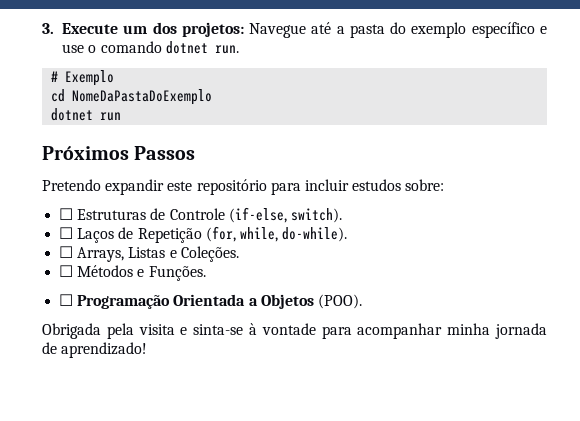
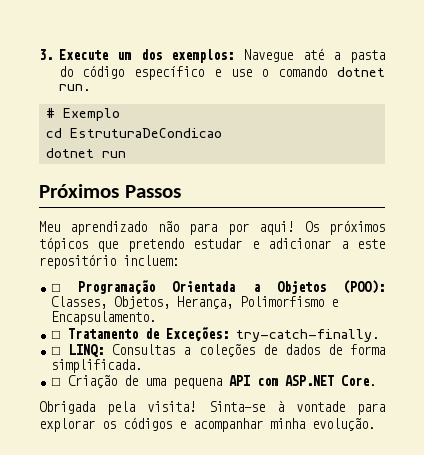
[181,22,244,37] projetos: -> [171,49,235,63] exemplos:
[411,22,467,38] exemplo -> [82,65,125,79] código
[72,89,213,105] NomeDaPastaDoExemplo -> [69,128,222,138] EstruturaDeCondicao
[42,179,445,195] [59,207,342,223] [59,226,348,243] [59,246,239,262] [59,265,206,281] Pretendo expandir este repositório para incluir estudos sobre: // ☐ Estruturas de Controle (if-else, switch). // ☐ Laços de Repetição (for, while, do-while). // ☐ Arrays, Listas e Coleções. // ☐ Métodos e Funções. -> [39,220,385,235] [39,237,385,252] [39,254,179,269] Meu aprendizado não para por aqui! Os próximos tópicos que pretendo estudar e adicionar a este repositório incluem:
[317,294,362,309] [42,323,548,339] [42,342,148,358] (POO). // Obrigada pela visita e sinta-se à vontade para acompanhar minha jornada de aprendizado! -> [343,280,386,294] [51,296,339,309] [51,311,157,325] [51,327,380,342] [51,344,386,357] [51,359,143,373] [51,375,377,389] [39,400,385,415] [39,417,375,432] (POO): Classes, Objetos, Herança, Polimorfismo e Encapsulamento. // ☐ Tratamento de Exceções: try-catch-finally. // ☐ LINQ: Consultas a coleções de dados de forma simplificada. // ☐ Criação de uma pequena API com ASP.NET Core. // Obrigada pela visita! Sinta-se à vontade para explorar os códigos e acompanhar minha evolução.

